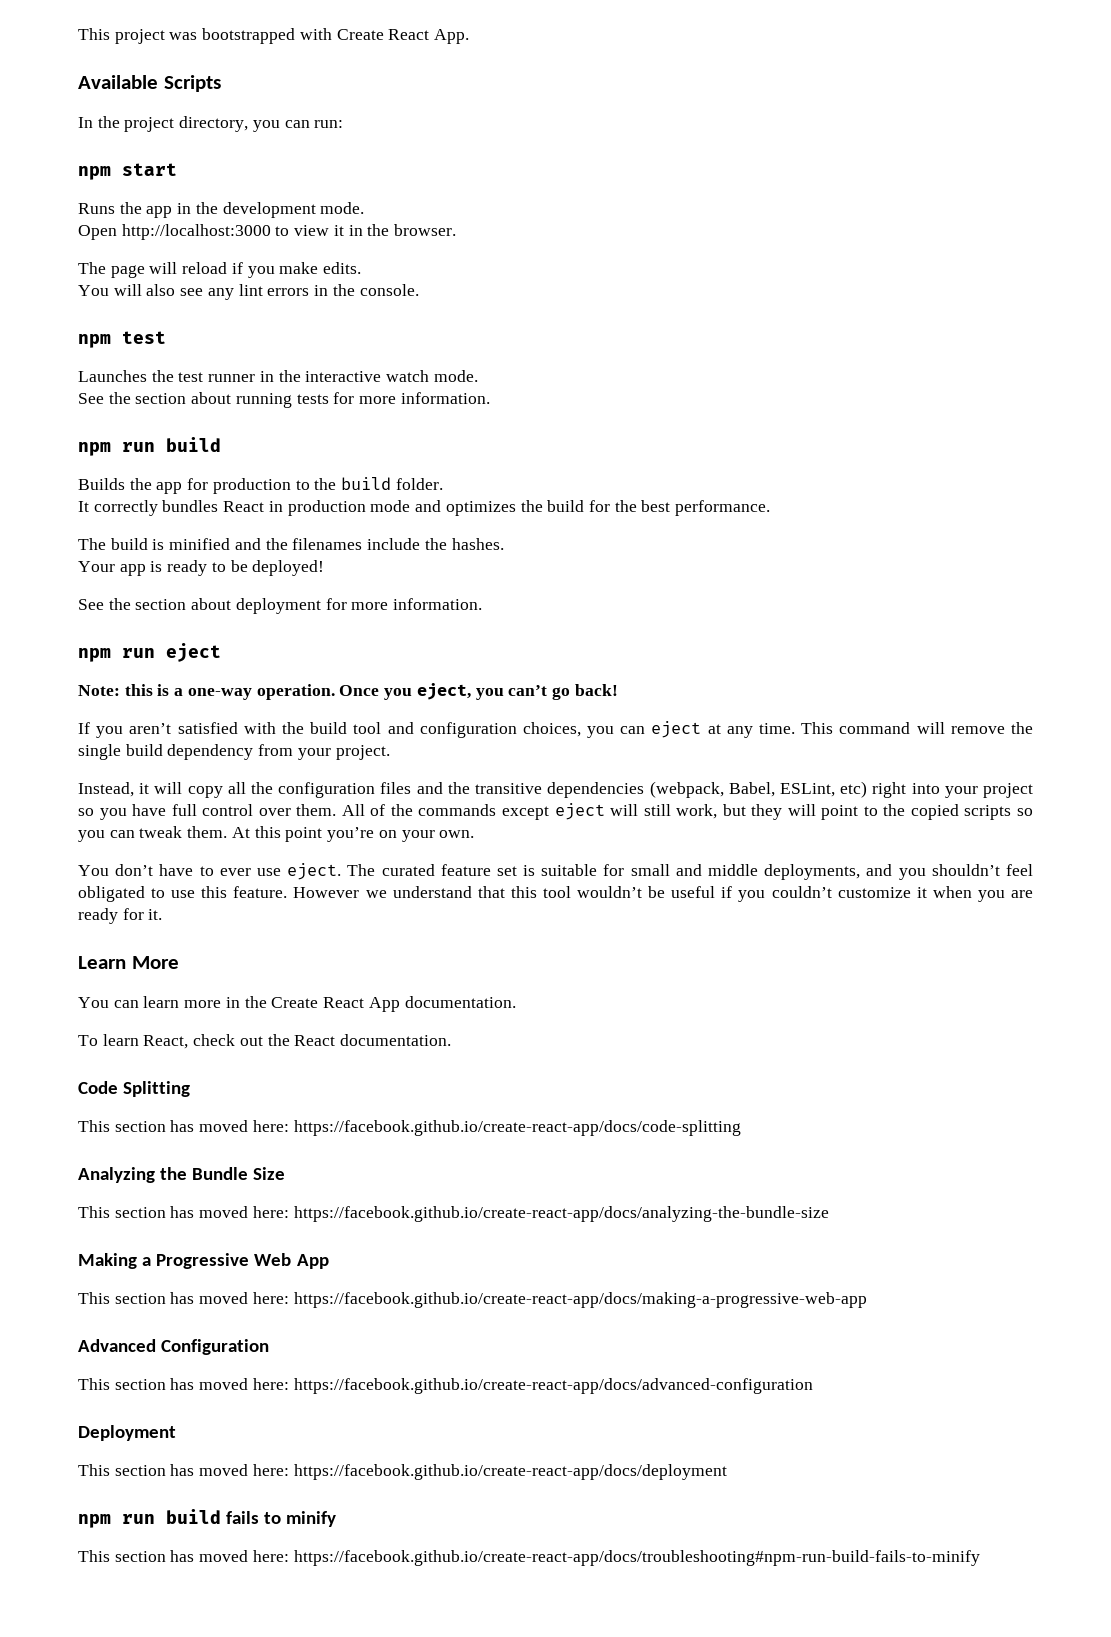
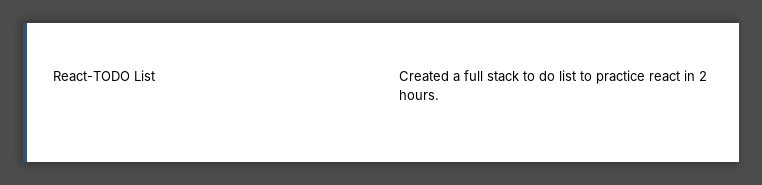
[78,28,470,44] [78,75,221,92] [78,116,344,132] [78,163,177,180] [78,202,365,218] [78,224,457,240] [78,262,362,278] [78,284,419,300] [78,331,166,348] [78,370,478,382] [78,392,490,408] [78,437,221,456] [78,477,443,494] [78,500,771,516] [78,538,504,550] [78,560,325,576] [78,598,483,614] [78,643,221,662] [78,683,618,700] [78,721,1033,738] [78,744,390,760] [78,781,1033,798] [78,803,1033,820] [78,826,475,842] [78,863,1033,880] [78,886,1033,902] [78,908,163,924] [78,956,179,969] [78,996,516,1012] [78,1034,452,1049] [78,1081,191,1097] [78,1120,741,1136] [78,1167,286,1183] [78,1206,829,1222] [78,1253,329,1269] [78,1292,867,1308] [78,1339,270,1355] [78,1378,813,1394] [78,1425,176,1441] [78,1464,727,1480] [78,1509,337,1528] [78,1550,980,1566] This project was bootstrapped with Create React App. // Available Scripts // In the project directory, you can run: // npm start // Runs the app in the development mode. // Open http://localhost:3000 to view it in the browser. // The page will reload if you make edits. // You will also see any lint errors in the console. // npm test // Launches the test runner in the interactive watch mode. // See the section about running tests for more information. // npm run build // Builds the app for production to the build folder. // It correctly bundles React in production mode and optimizes the build for the best performance. // The build is minified and the filenames include the hashes. // Your app is ready to be deployed! // See the section about deployment for more information. // npm run eject // Note: this is a one-way operation. Once you eject, you can’t go back! // If you aren’t satisfied with the build tool and configuration choices, you can eject at any time. This command will remove the single build dependency from your project. // Instead, it will copy all the configuration files and the transitive dependencies (webpack, Babel, ESLint, etc) right into your project so you have full control over them. All of the commands except eject will still work, but they will point to the copied scripts so you can tweak them. At this point you’re on your own. // You don’t have to ever use eject. The curated feature set is suitable for small and middle deployments, and you shouldn’t feel obligated to use this feature. However we understand that this tool wouldn’t be useful if you couldn’t customize it when you are ready for it. // Learn More // You can learn more in the Create React App documentation. // To learn React, check out the React documentation. // Code Splitting // This section has moved here: https://facebook.github.io/create-react-app/docs/code-splitting // Analyzing the Bundle Size // This section has moved here: https://facebook.github.io/create-react-app/docs/analyzing-the-bundle-size // Making a Progressive Web App // This section has moved here: https://facebook.github.io/create-react-app/docs/making-a-progressive-web-app // Advanced Configuration // This section has moved here: https://facebook.github.io/create-react-app/docs/advanced-configuration // Deployment // This section has moved here: https://facebook.github.io/create-react-app/docs/deployment // npm run build fails to minify // This section has moved here: https://facebook.github.io/create-react-app/docs/troubleshooting#npm-run-build-fails-to-minify -> [53,70,155,82] [399,70,707,84] [399,90,439,100] React-TODO List // Created a full stack to do list to practice react in 2 hours.

